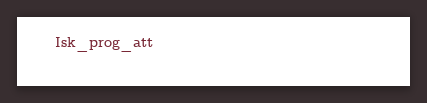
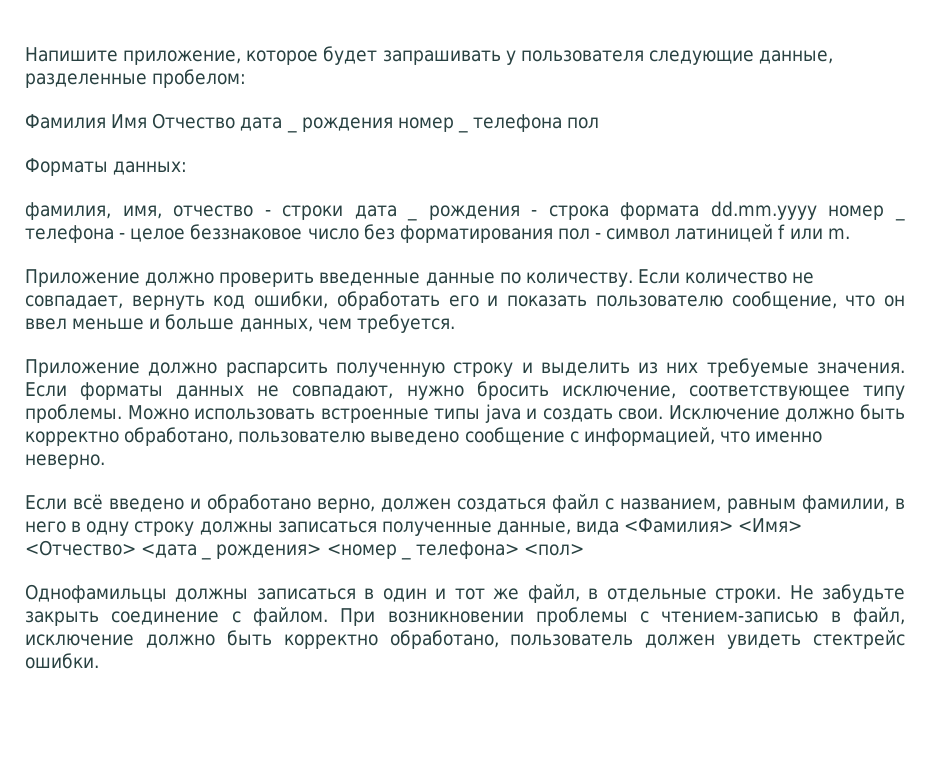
[55,37,153,52] Isk_prog_att -> [25,46,834,65] [25,69,247,88] [25,113,600,133] [25,158,188,176] [25,201,906,221] [25,224,850,243] [25,269,815,287] [25,291,906,310] [25,314,455,333] [25,358,905,377] [25,381,905,400] [25,404,905,423] [25,427,823,446] [25,454,105,469] [25,494,905,513] [25,518,803,536] [25,540,584,560] [25,584,905,603] [25,607,905,626] [25,630,905,649] [25,653,99,669] Напишите приложение, которое будет запрашивать у пользователя следующие данные, разделенные пробелом: // Фамилия Имя Отчество дата _ рождения номер _ телефона пол // Форматы данных: // фамилия, имя, отчество - строки дата _ рождения - строка формата dd.mm.yyyy номер _ телефона - целое беззнаковое число без форматирования пол - символ латиницей f или m. // Приложение должно проверить введенные данные по количеству. Если количество не совпадает, вернуть код ошибки, обработать его и показать пользователю сообщение, что он ввел меньше и больше данных, чем требуется. // Приложение должно распарсить полученную строку и выделить из них требуемые значения. Если форматы данных не совпадают, нужно бросить исключение, соответствующее типу проблемы. Можно использовать встроенные типы java и создать свои. Исключение должно быть корректно обработано, пользователю выведено сообщение с информацией, что именно неверно. // Если всё введено и обработано верно, должен создаться файл с названием, равным фамилии, в него в одну строку должны записаться полученные данные, вида <Фамилия> <Имя> <Отчество> <дата _ рождения> <номер _ телефона> <пол> // Однофамильцы должны записаться в один и тот же файл, в отдельные строки. Не забудьте закрыть соединение с файлом. При возникновении проблемы с чтением-записью в файл, исключение должно быть корректно обработано, пользователь должен увидеть стектрейс ошибки.

